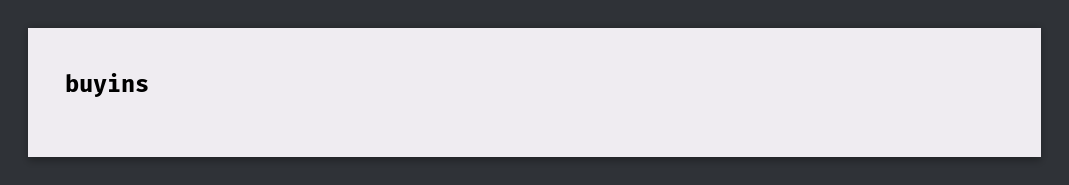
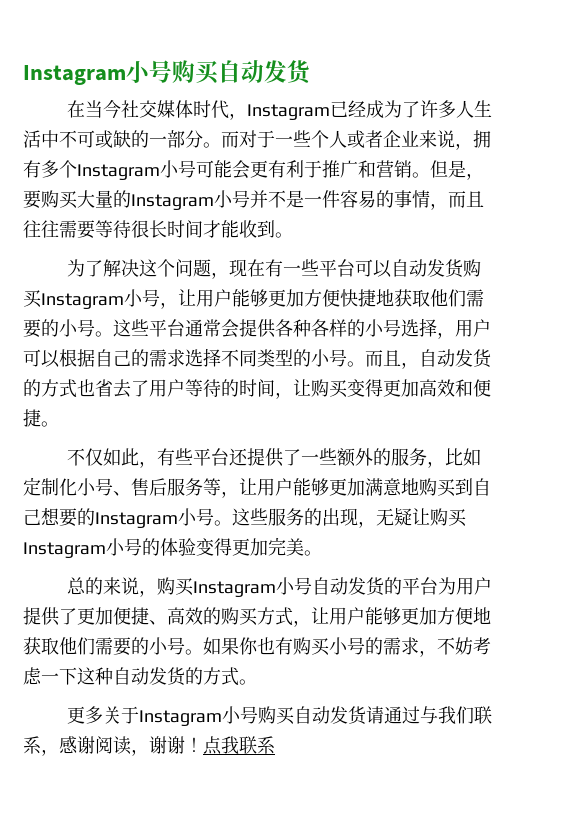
[65,73,149,97] buyins -> [23,60,313,85] [66,100,492,120] [23,130,491,150] [23,160,484,180] [23,190,484,210] [23,220,293,239] [66,259,481,279] [23,289,484,309] [23,318,491,339] [23,348,492,369] [23,379,491,399] [23,409,59,427] [66,448,481,468] [23,477,491,498] [23,507,467,528] [23,537,322,558] [66,577,492,597] [23,607,491,627] [23,637,491,657] [23,667,257,686] [66,706,492,726] [23,736,275,756] Instagram小号购买自动发货 // 在当今社交媒体时代，Instagram已经成为了许多人生活中不可或缺的一部分。而对于一些个人或者企业来说，拥有多个Instagram小号可能会更有利于推广和营销。但是，要购买大量的Instagram小号并不是一件容易的事情，而且往往需要等待很长时间才能收到。 // 为了解决这个问题，现在有一些平台可以自动发货购买Instagram小号，让用户能够更加方便快捷地获取他们需要的小号。这些平台通常会提供各种各样的小号选择，用户可以根据自己的需求选择不同类型的小号。而且，自动发货的方式也省去了用户等待的时间，让购买变得更加高效和便捷。 // 不仅如此，有些平台还提供了一些额外的服务，比如定制化小号、售后服务等，让用户能够更加满意地购买到自己想要的Instagram小号。这些服务的出现，无疑让购买Instagram小号的体验变得更加完美。 // 总的来说，购买Instagram小号自动发货的平台为用户提供了更加便捷、高效的购买方式，让用户能够更加方便地获取他们需要的小号。如果你也有购买小号的需求，不妨考虑一下这种自动发货的方式。 // 更多关于Instagram小号购买自动发货请通过与我们联系，感谢阅读，谢谢！点我联系

